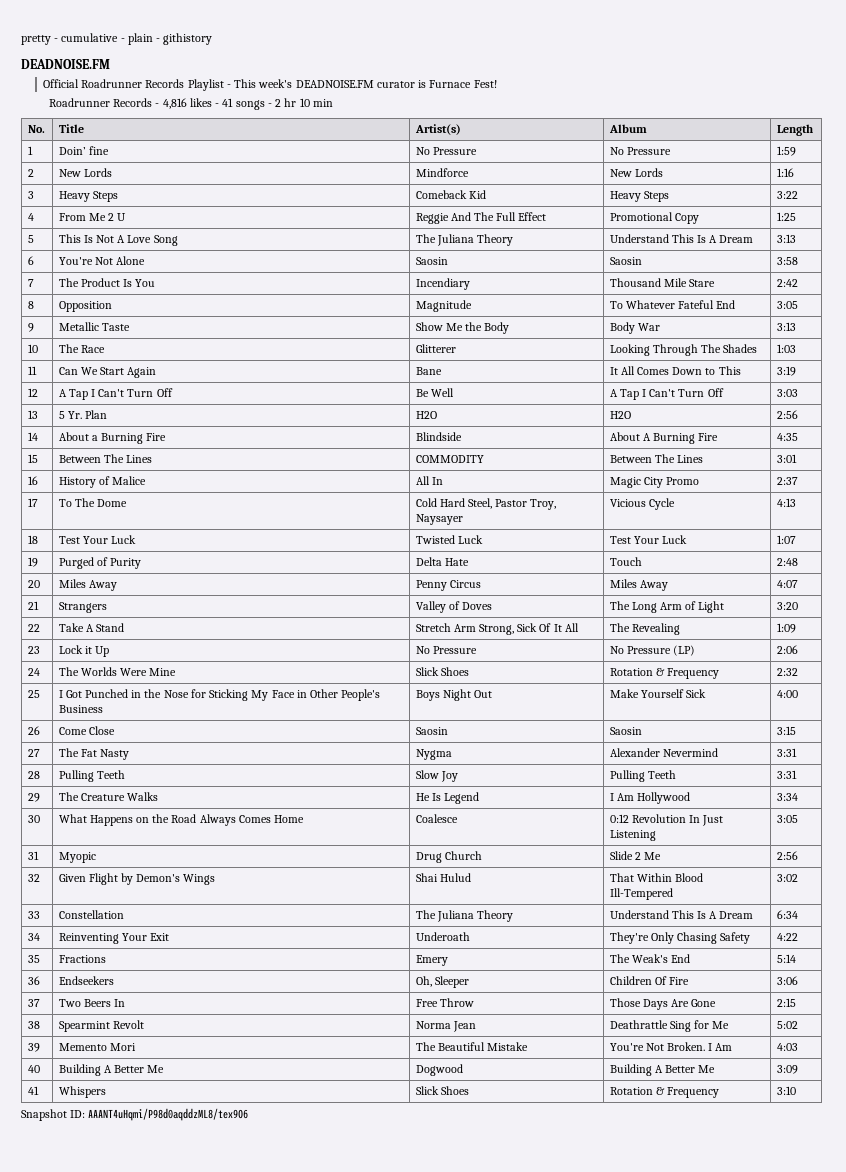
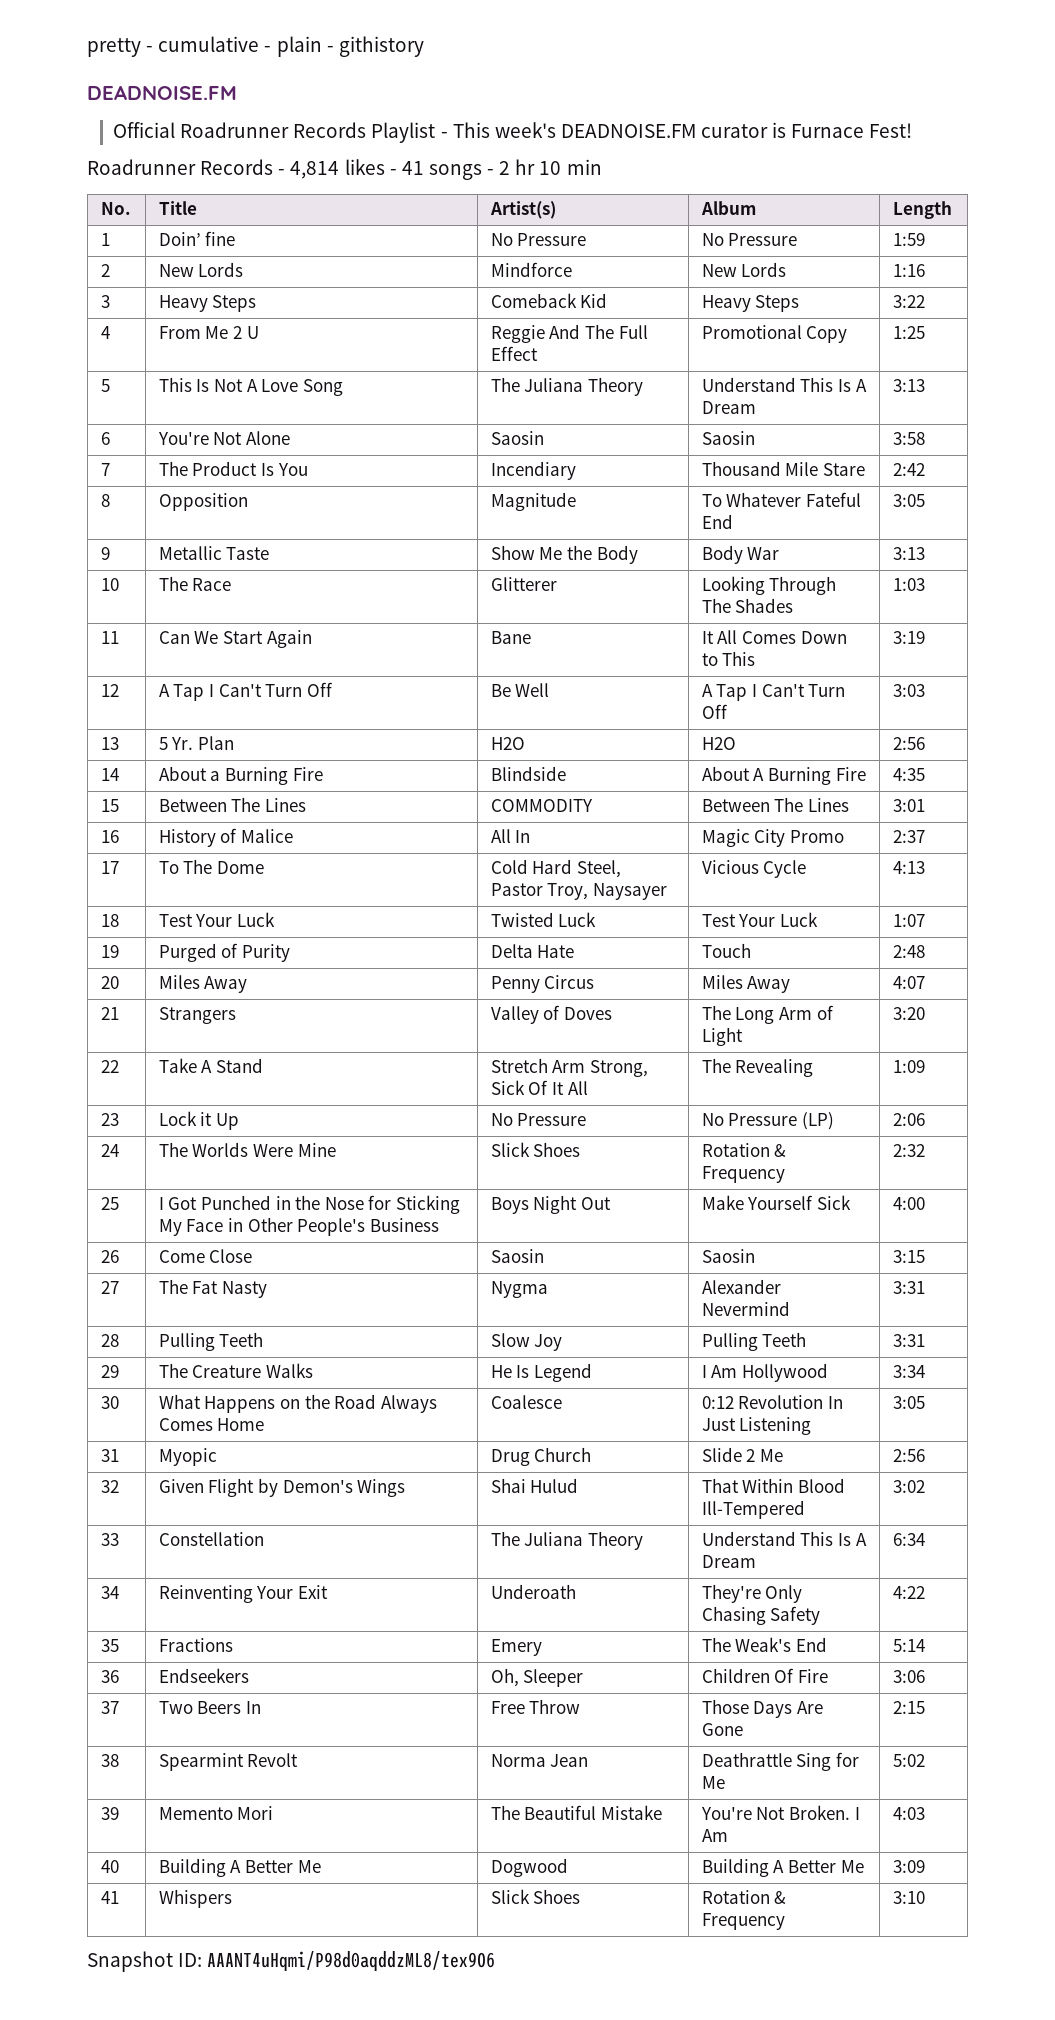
[162,98,187,109] 4,816 -> [290,161,340,179] 4,814

